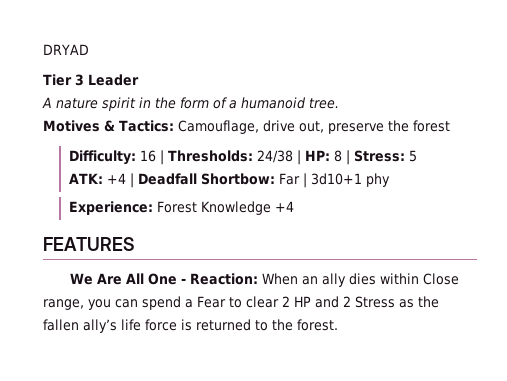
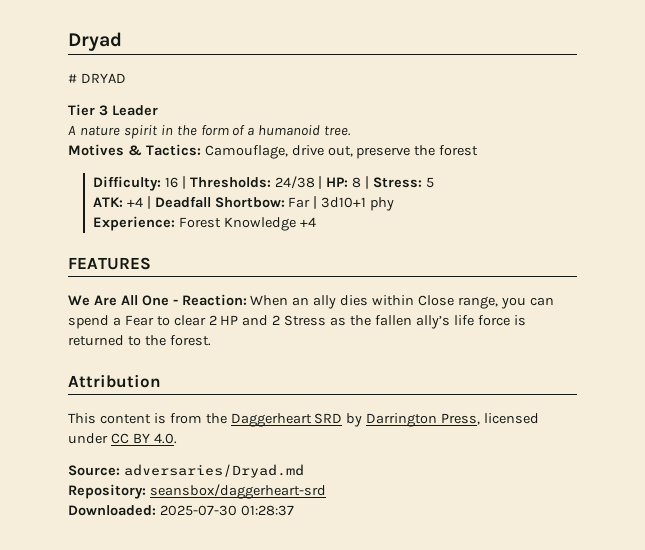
(43, 49) none -> [68,32,122,51] [68,74,77,83] Dryad // #
(338, 325) none -> [68,374,161,388] [68,413,540,427] [68,433,177,444] [68,464,304,478] [68,484,326,499] [68,505,294,516] // Attribution // This content is from the Daggerheart SRD by Darrington Press, licensed under CC BY 4.0. // Source: adversaries/Dryad.md // Repository: seansbox/daggerheart-srd // Downloaded: 2025-07-30 01:28:37

